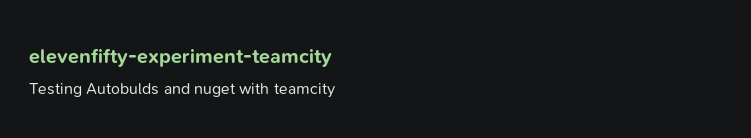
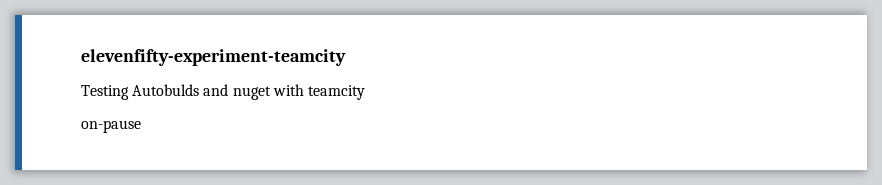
(335, 90) none -> [81,120,141,133] // on-pause

